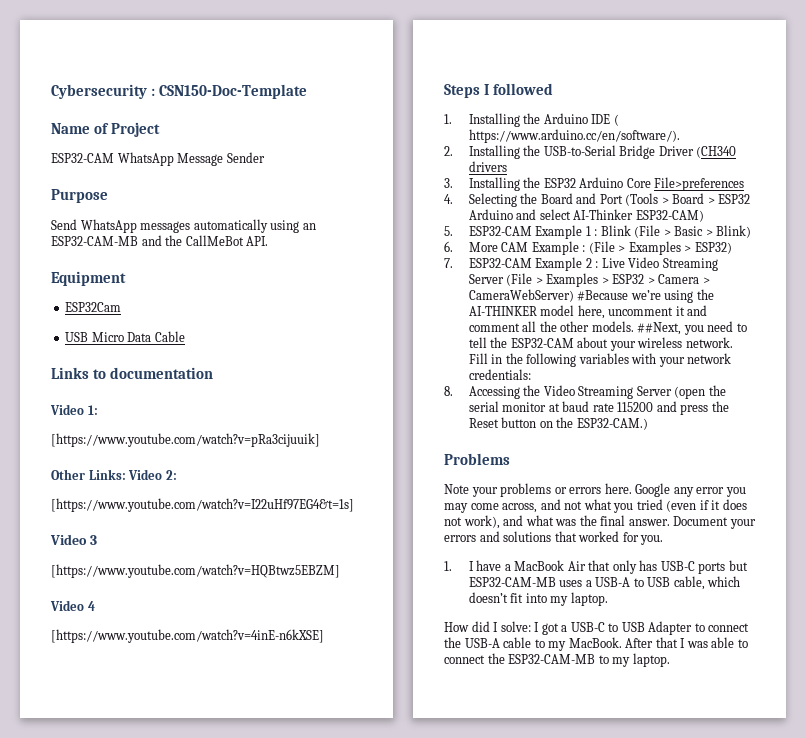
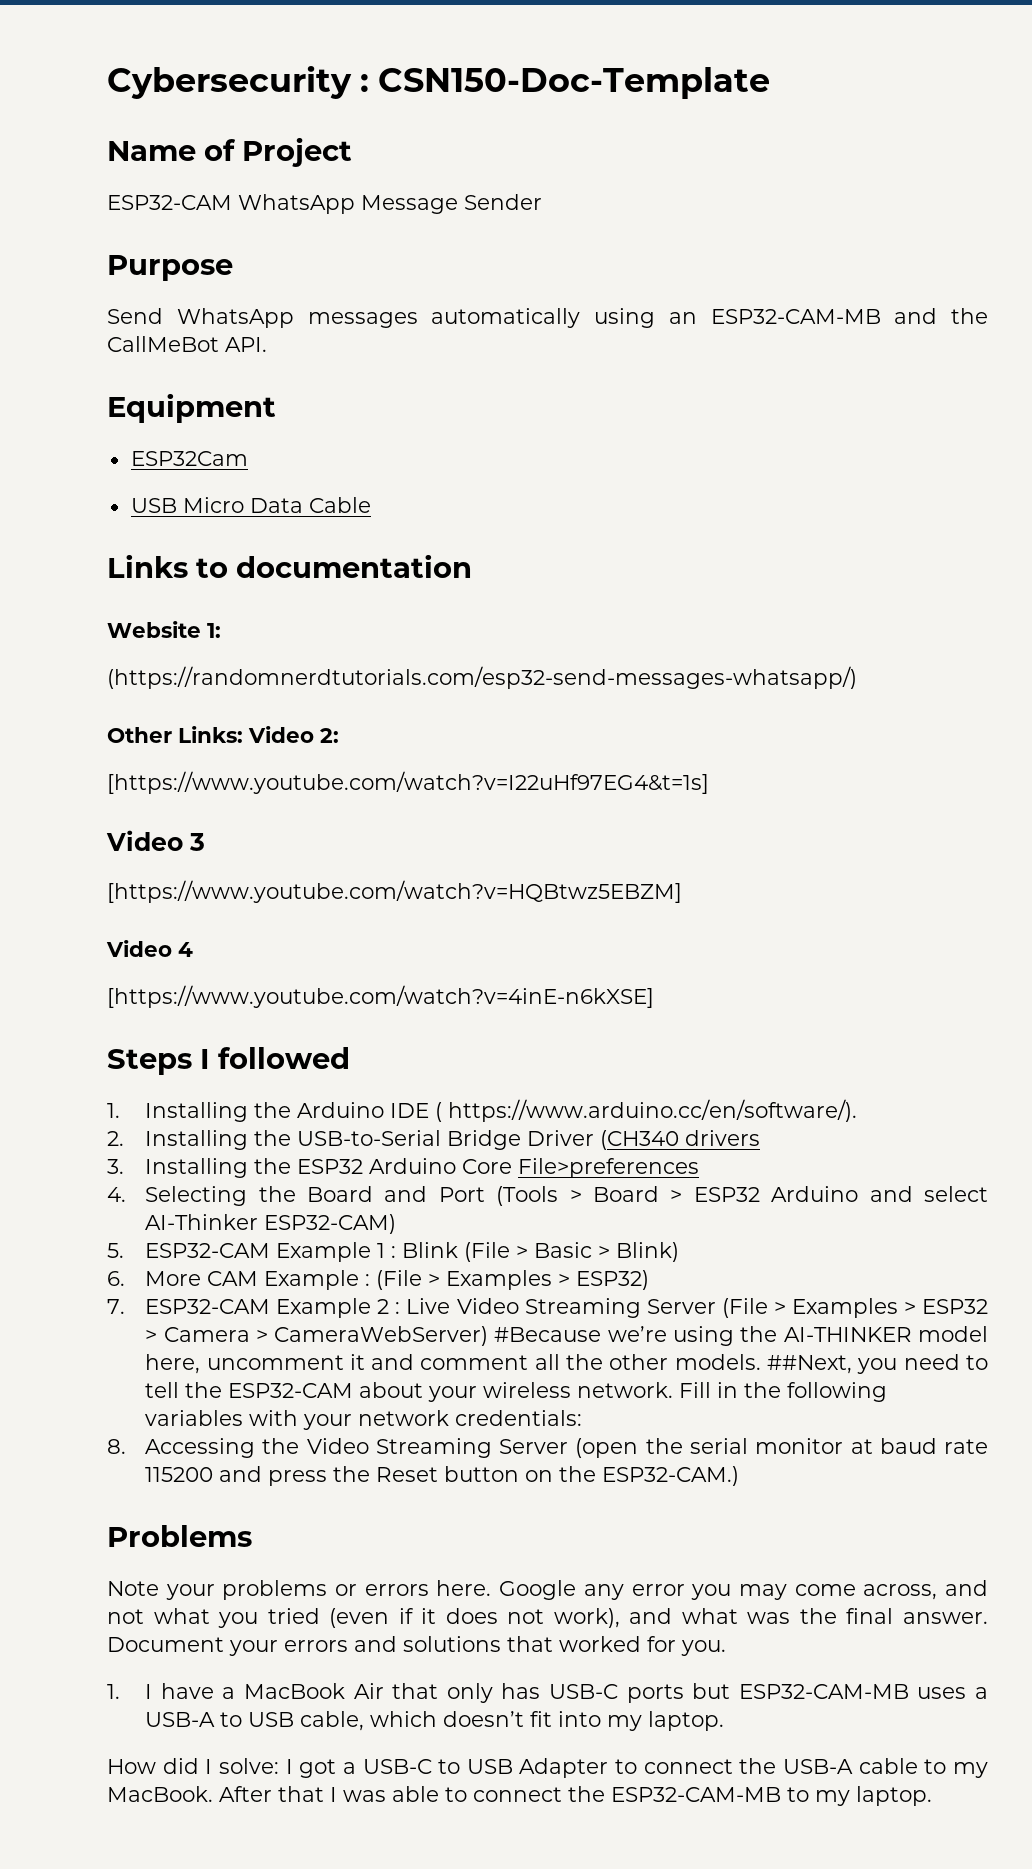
[50,404,84,415] Video -> [107,621,201,638] Website
[51,433,320,447] [https://www.youtube.com/watch?v=pRa3cijuuik] -> [107,666,857,689] (https://randomnerdtutorials.com/esp32-send-messages-whatsapp/)

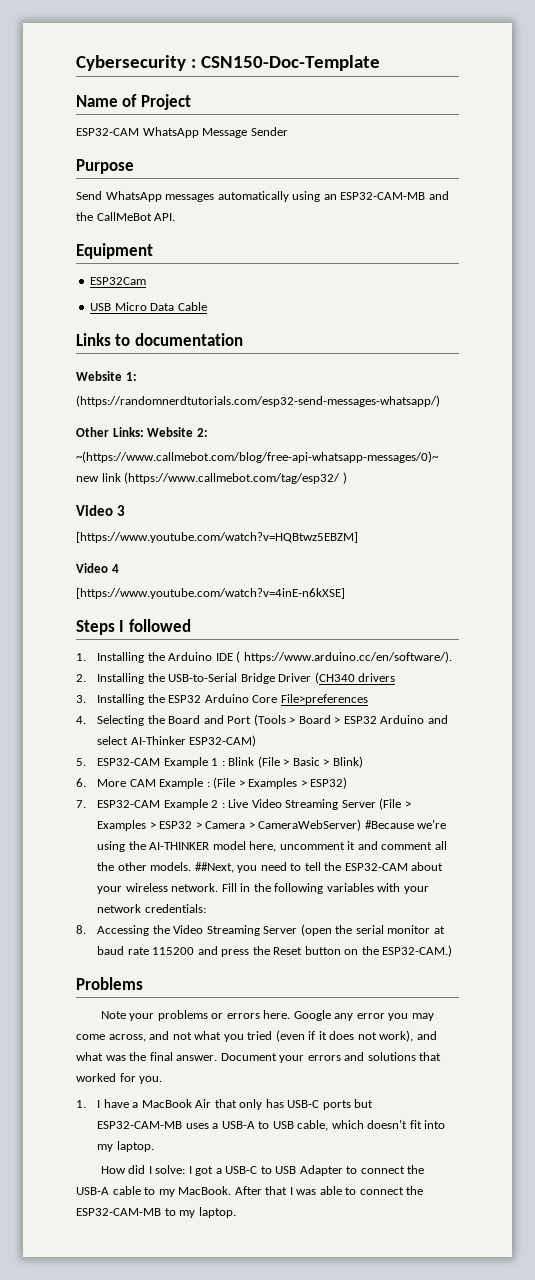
[248,726,314,743] Video -> [147,427,194,437] Website
[107,771,709,794] [https://www.youtube.com/watch?v=I22uHf97EG4&t=1s] -> [76,451,439,463] [76,472,347,484] ~(https://www.callmebot.com/blog/free-api-whatsapp-messages/0)~ new link (https://www.callmebot.com/tag/esp32/ )

